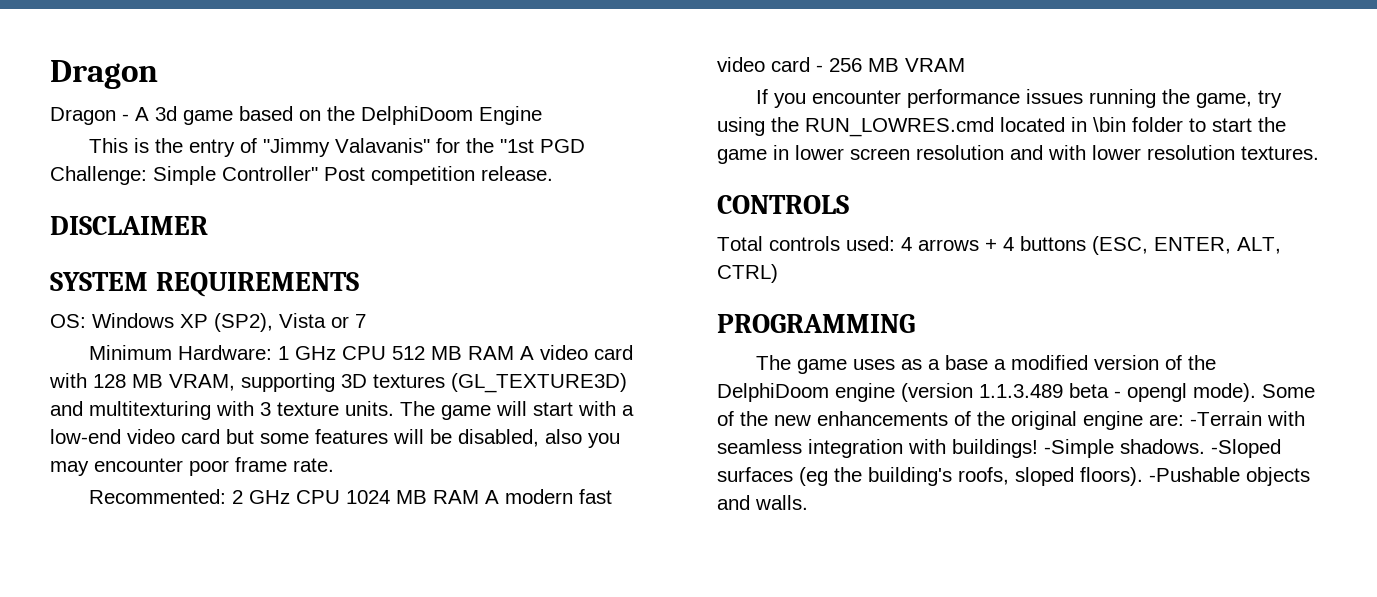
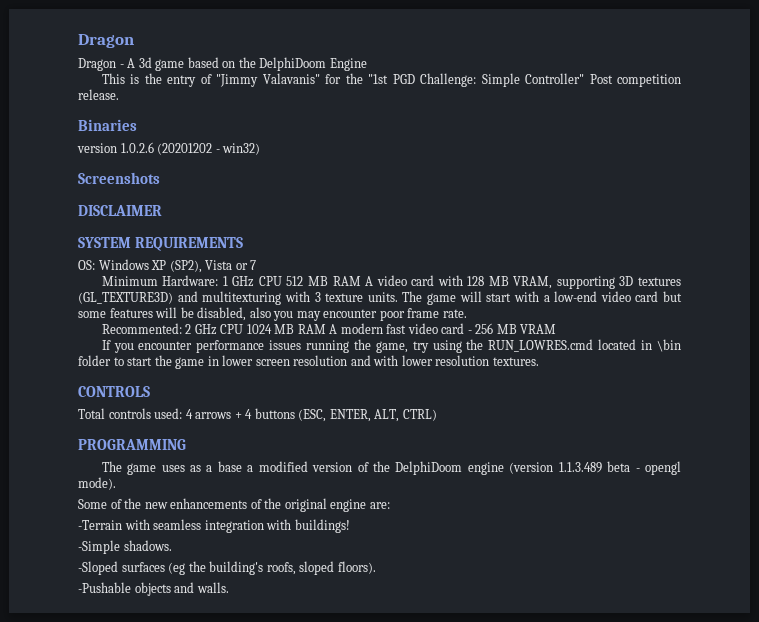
(553, 173) none -> [78,119,137,131] [77,142,261,155] [78,172,160,184] // Binaries // version 1.0.2.6 (20201202 - win32) // Screenshots
(1256, 392) none -> (116, 483) //
(1184, 420) none -> (390, 505) //
(1038, 448) none -> (350, 526) //
(1205, 446) none -> (172, 545) //
(1143, 476) none -> (376, 567) //

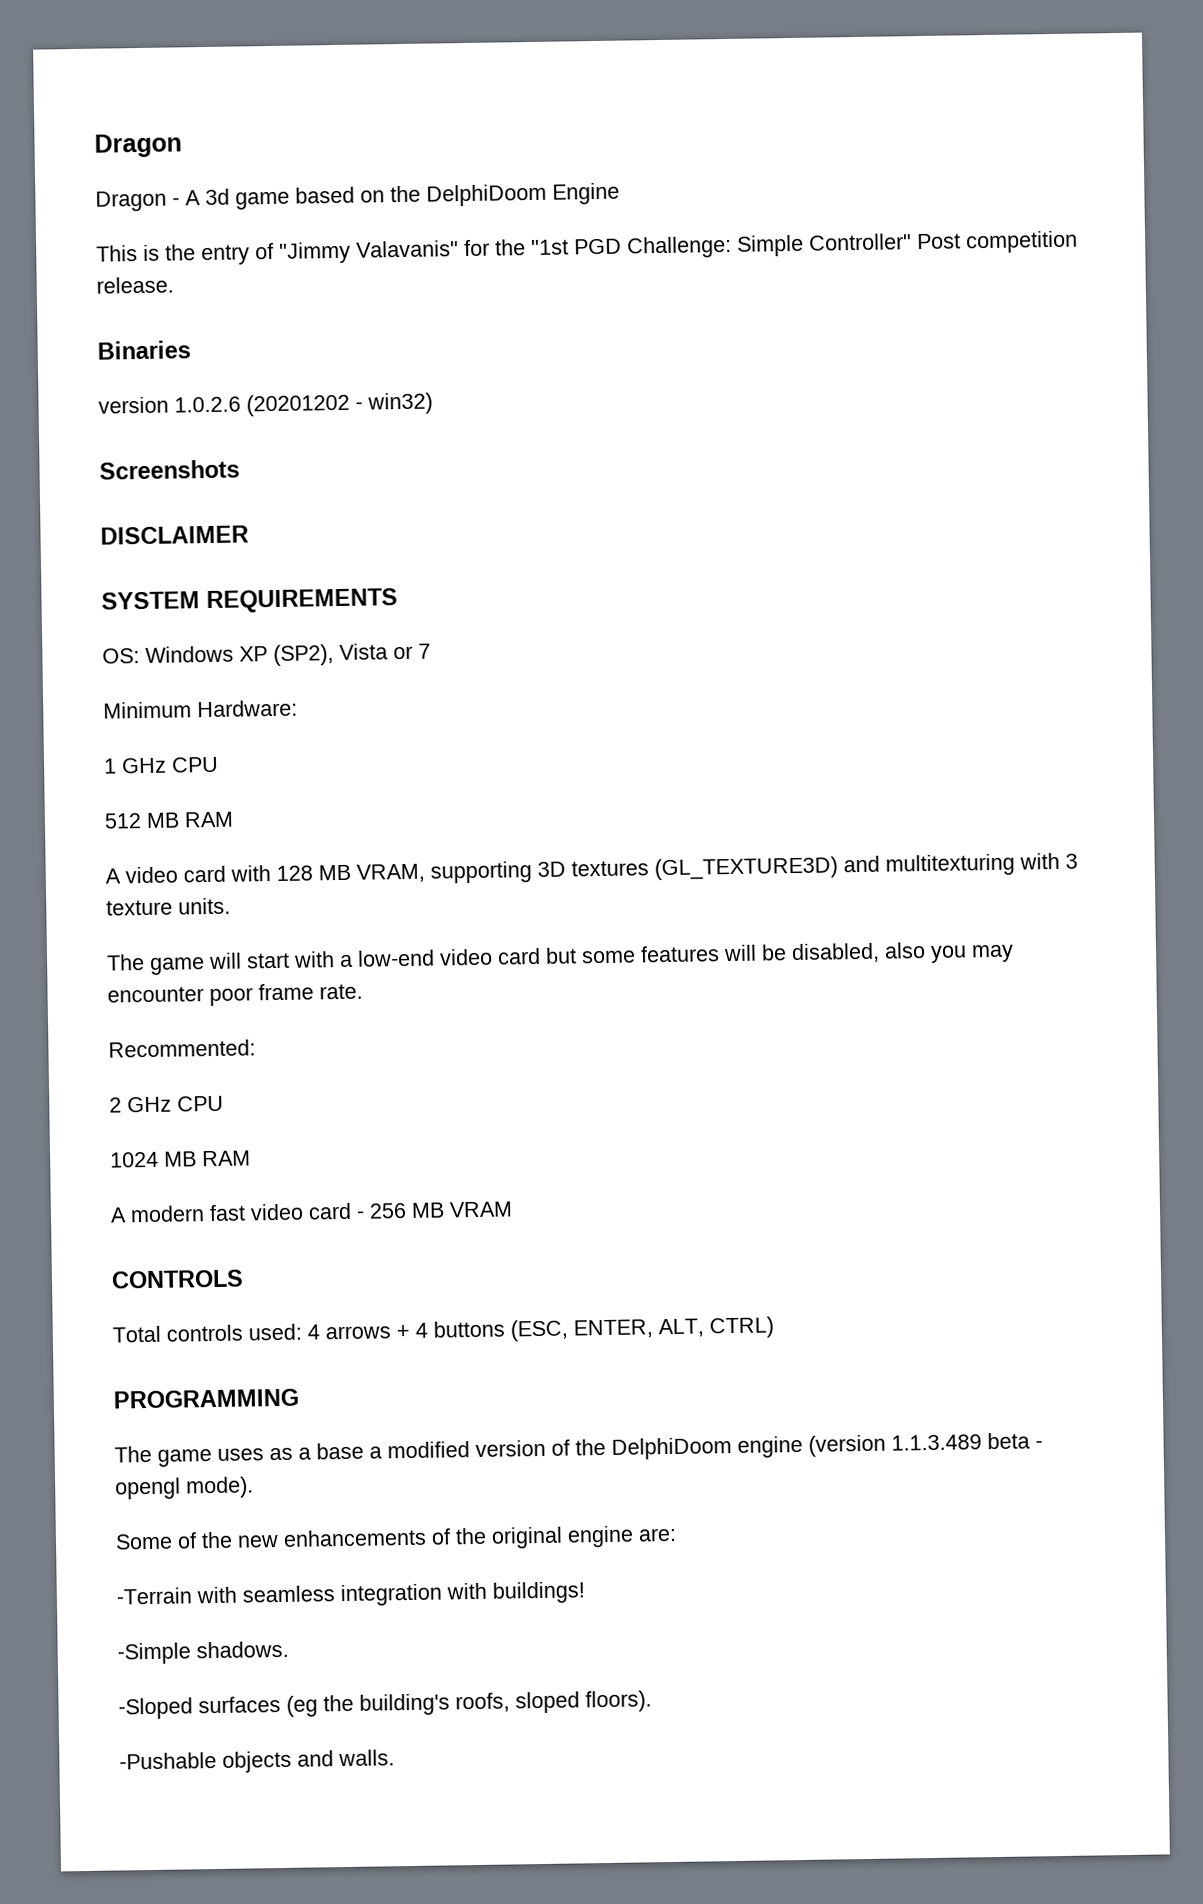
(219, 280) none -> (298, 708) //
(282, 281) none -> (219, 764) //
(361, 281) none -> (234, 819) //
(398, 297) none -> (231, 906) //
(182, 328) none -> (256, 1048) //
(244, 329) none -> (224, 1103) //
(326, 329) none -> (251, 1158) //
[101,339,681,353] [78,355,539,369] // If you encounter performance issues running the game, try using the RUN_LOWRES.cmd located in \bin folder to start the game in lower screen resolution and with lower resolution textures. -> (513, 1209) none

